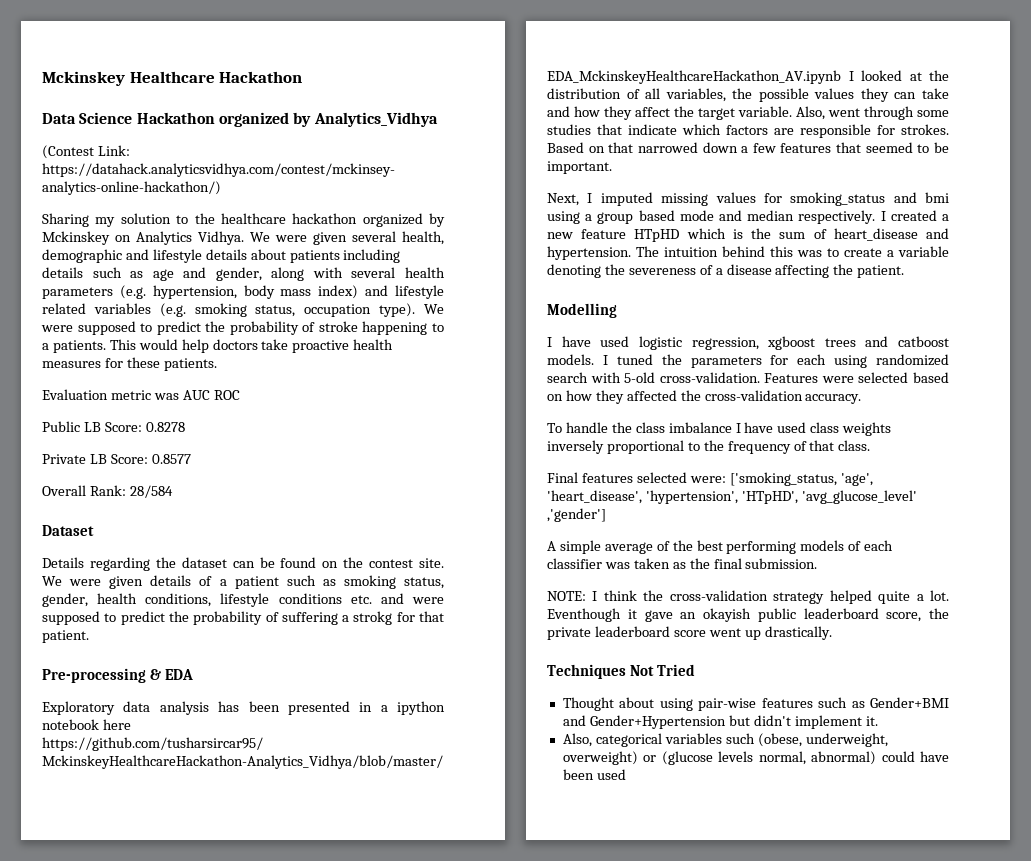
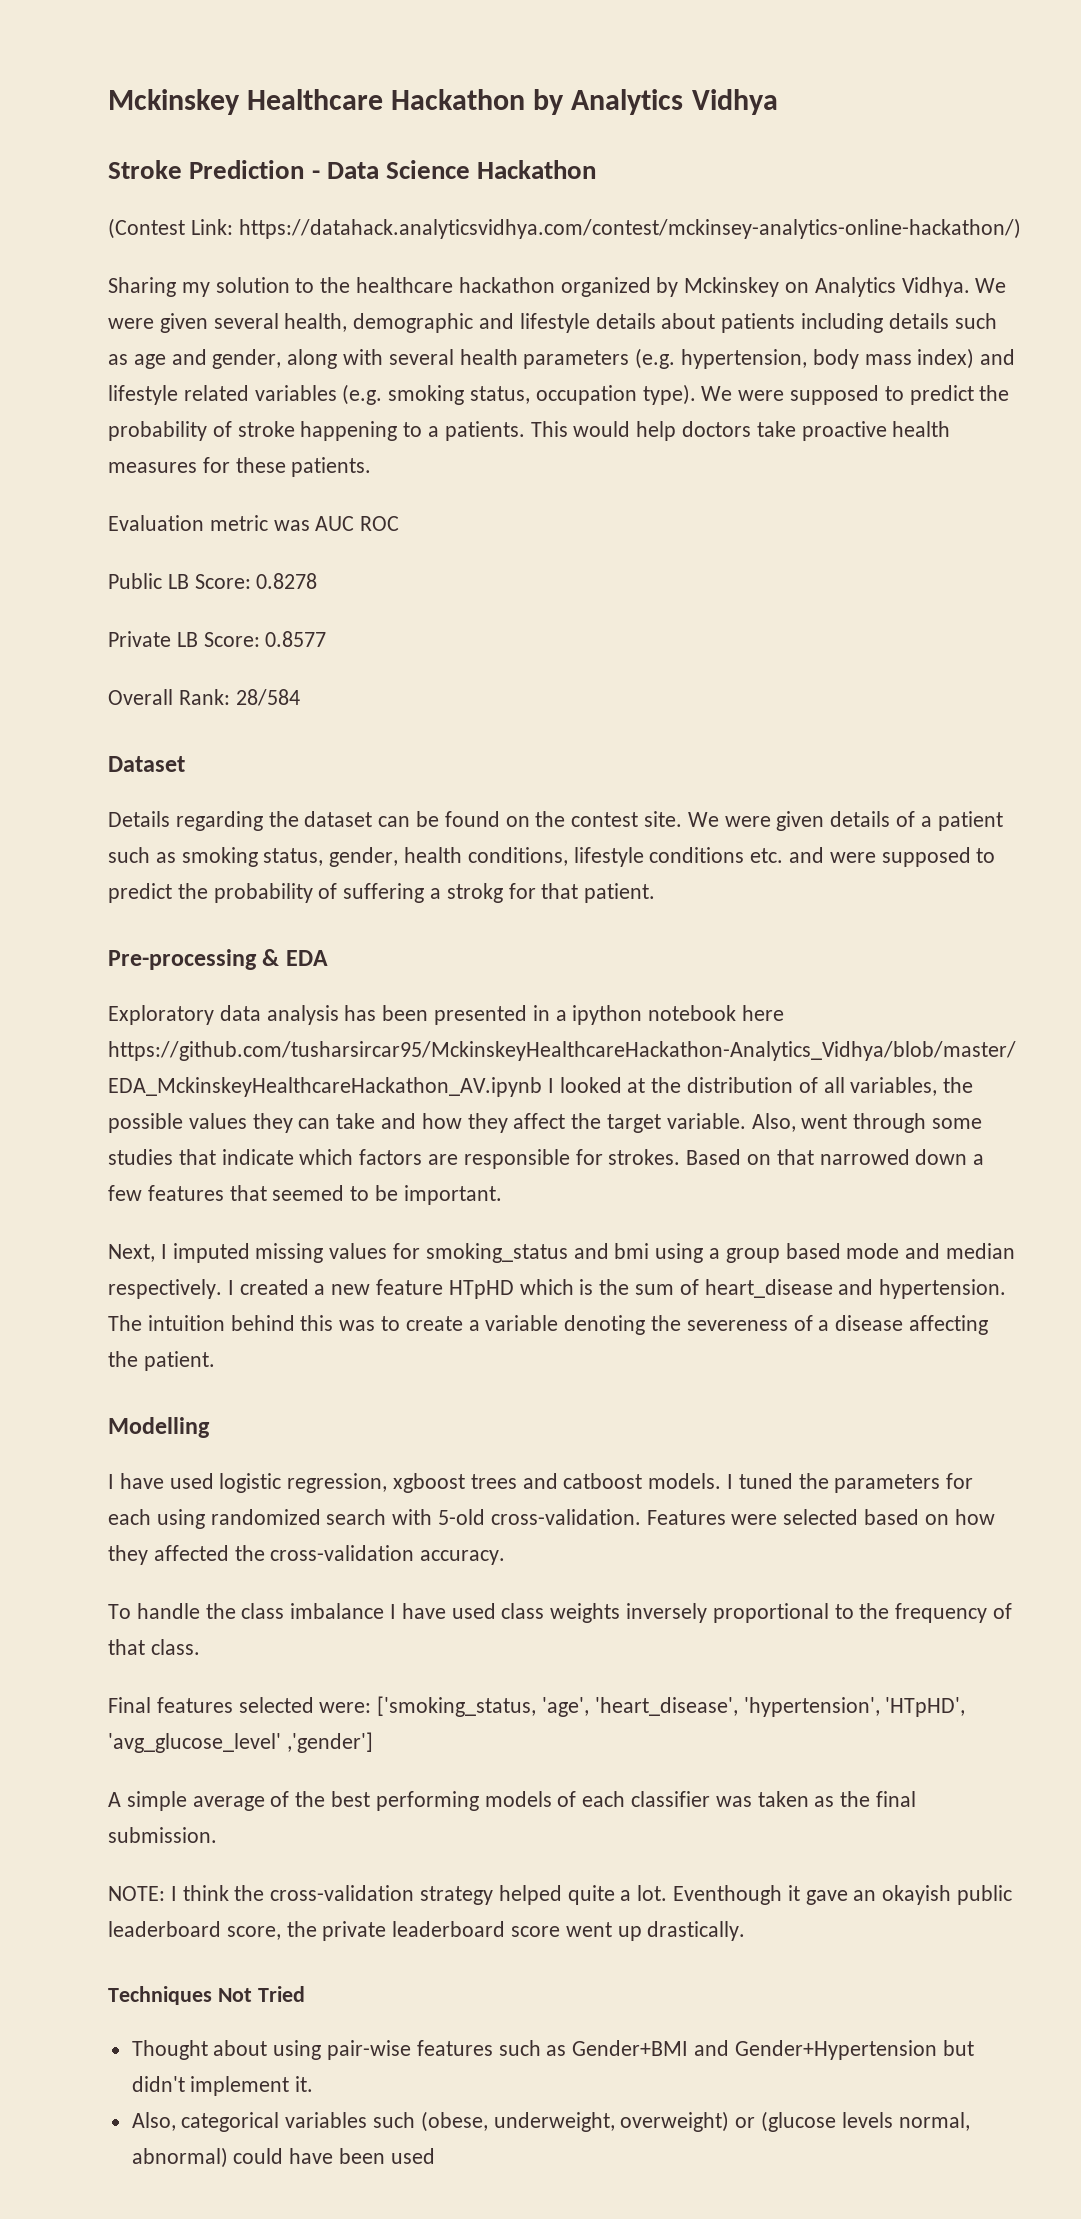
(303, 77) // -> [533,89,778,115] [108,160,320,179] by Analytics Vidhya // Stroke Prediction -
[218,112,438,127] organized by Analytics_Vidhya -> (597, 169) none

